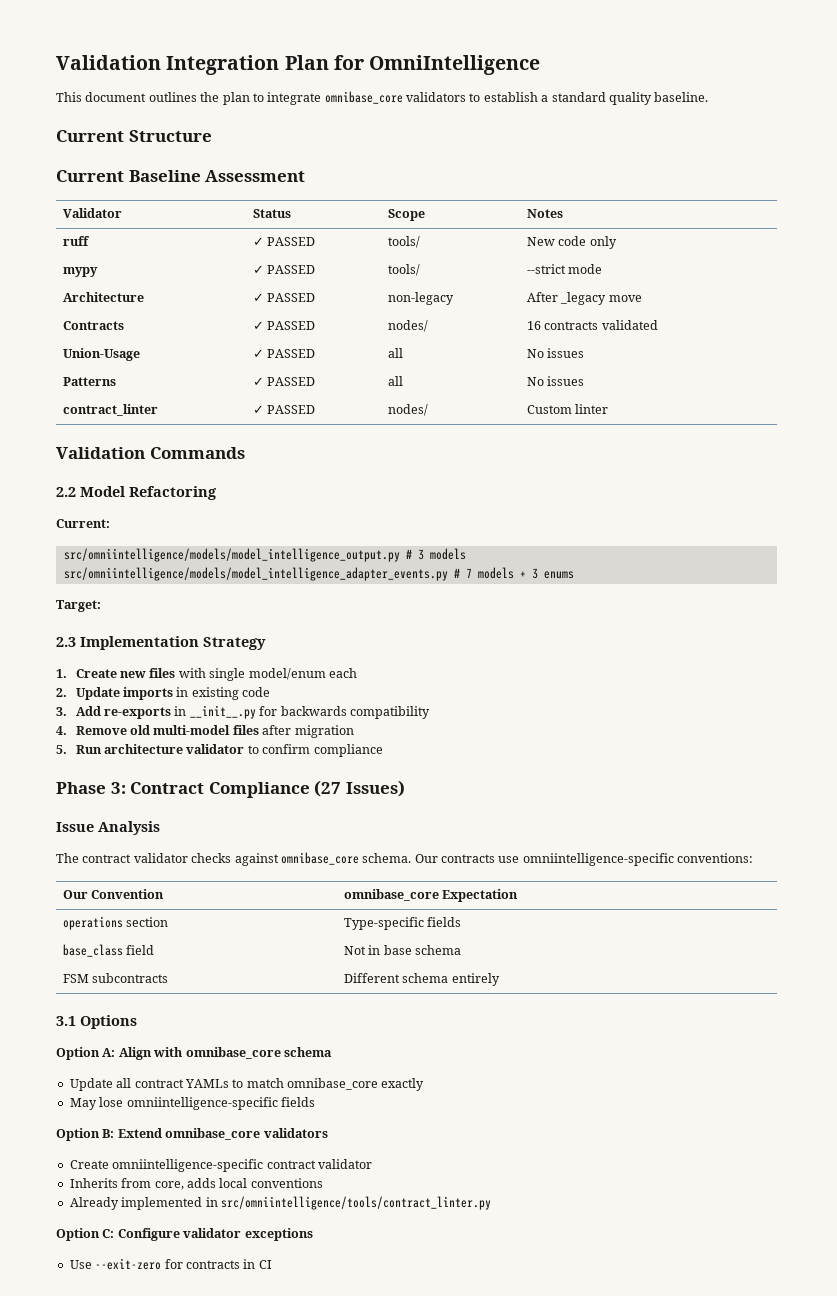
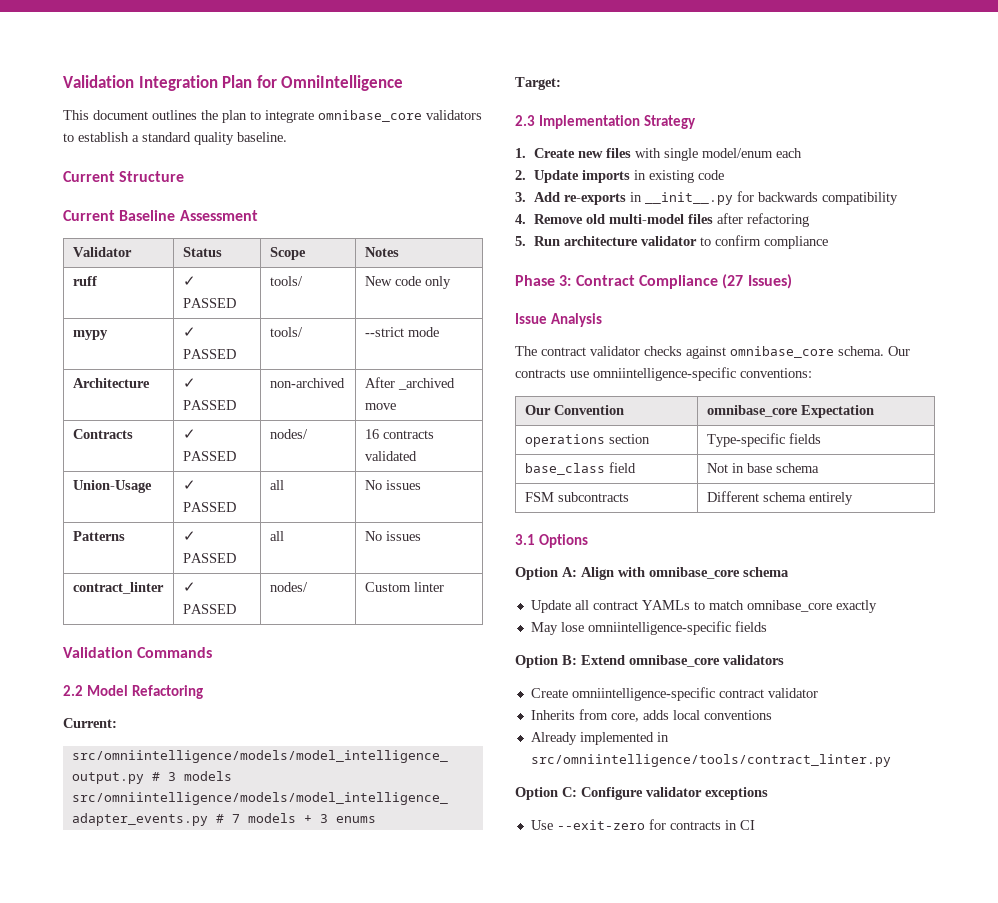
[387,292,454,305] non-legacy -> [269,378,345,388] non-archived
[560,292,607,305] _legacy -> [397,378,455,390] _archived
[294,725,354,738] migration -> [746,213,809,227] refactoring

